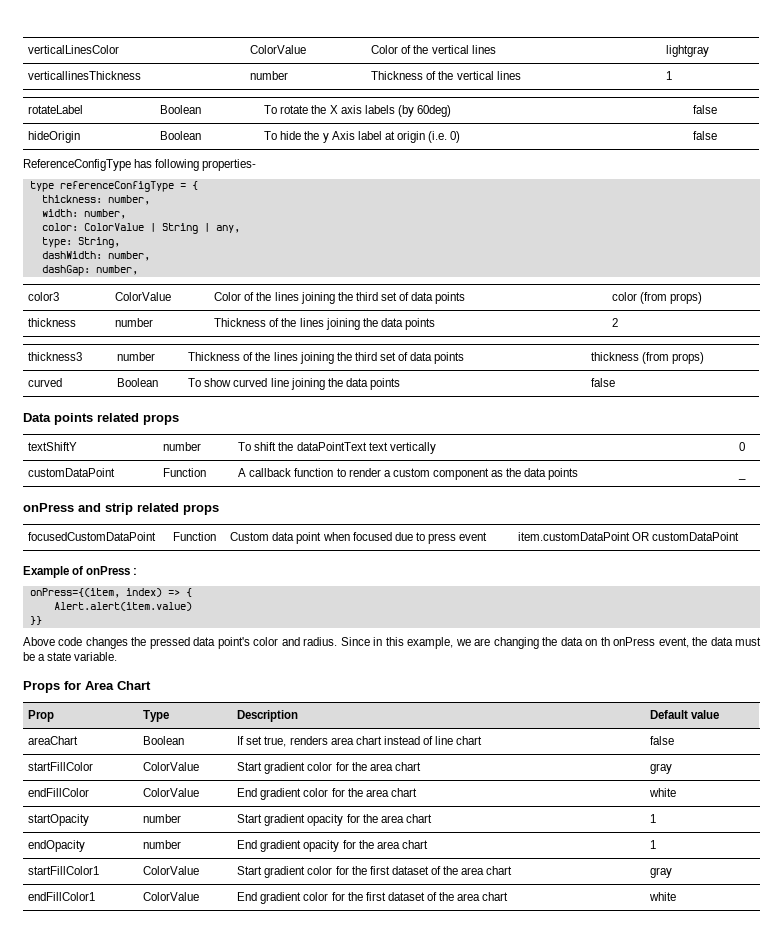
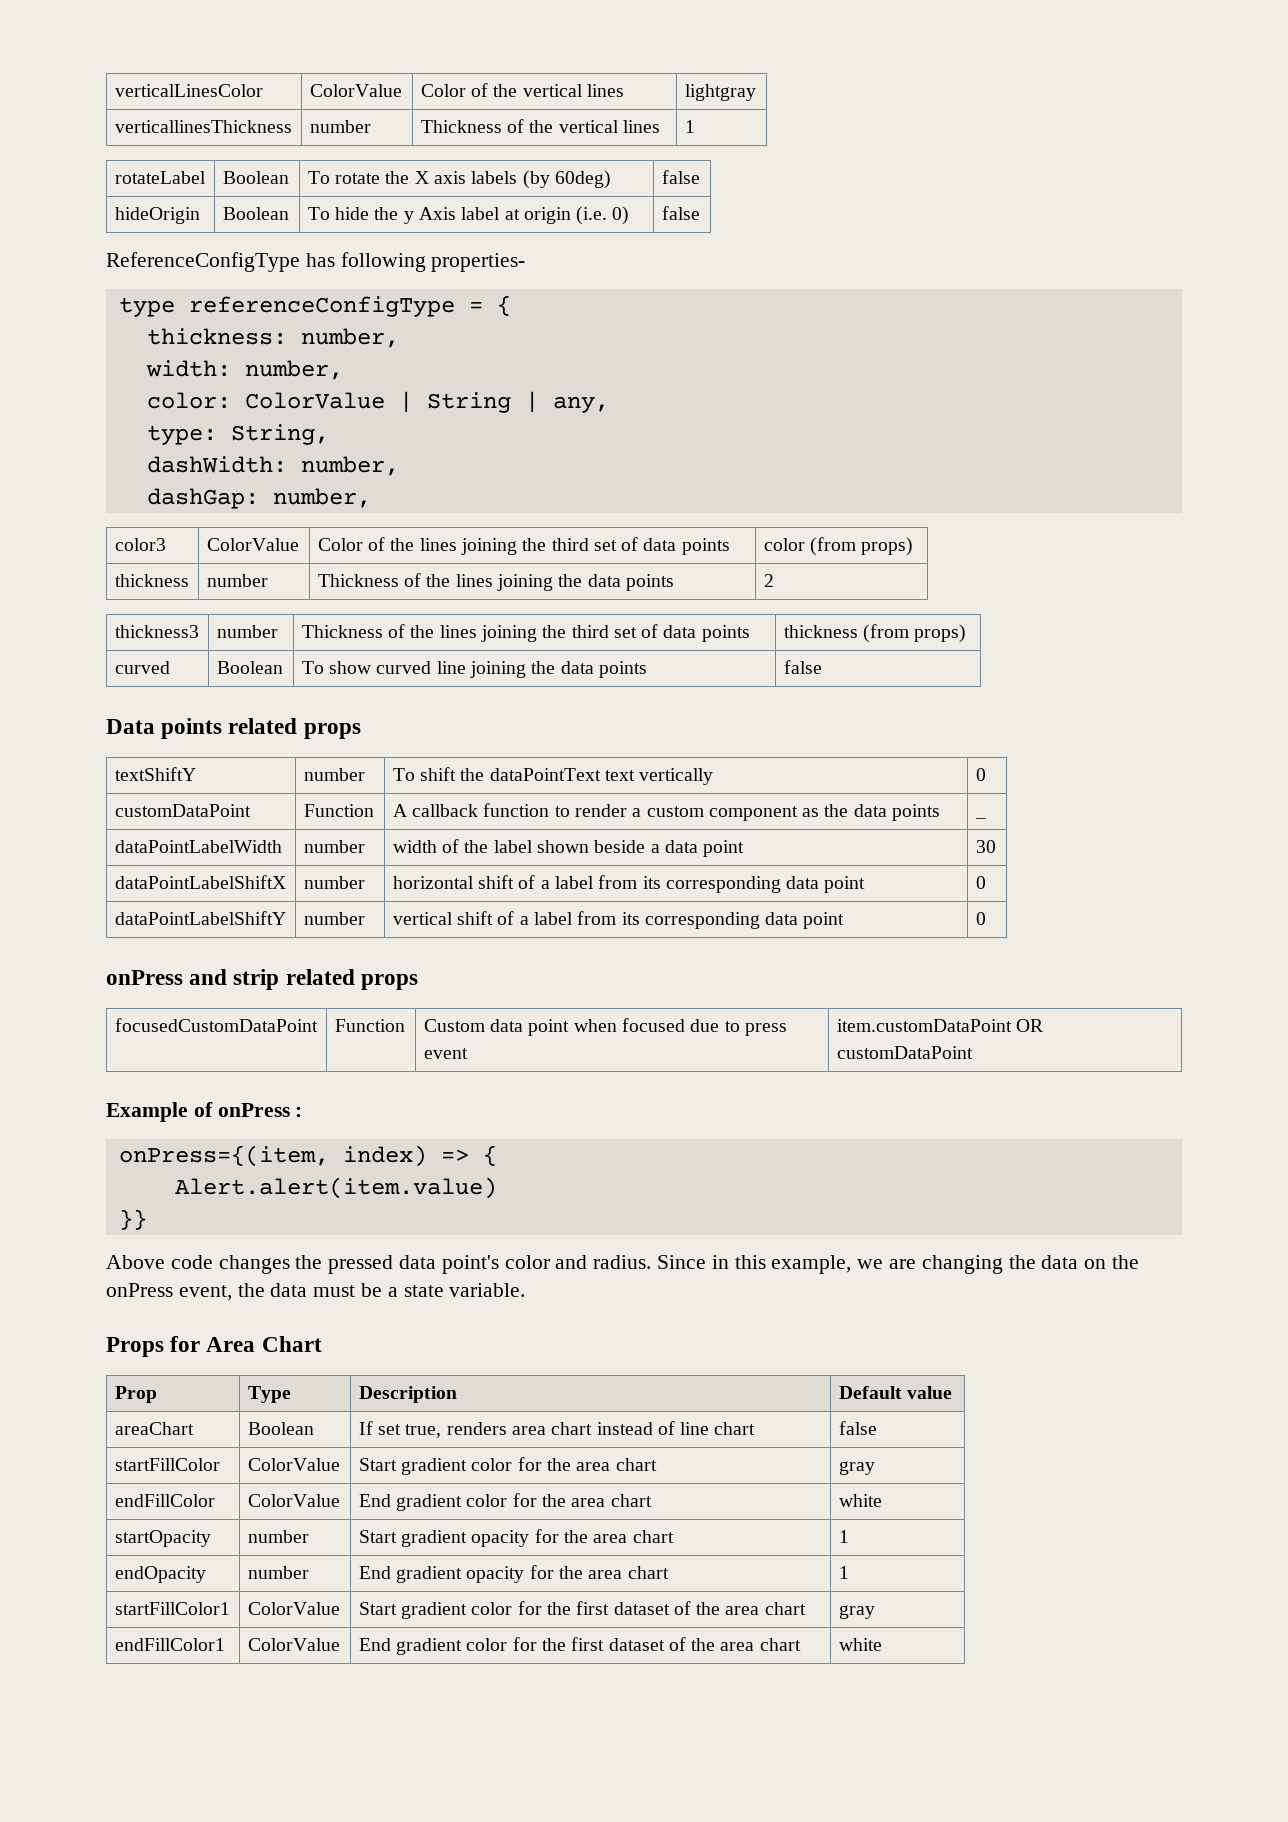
(747, 478) none -> [114,840,282,853] [303,840,365,853] [392,839,745,857] [975,840,996,853] [114,875,286,889] [303,876,365,889] [392,875,866,893] [975,876,986,889] [114,911,286,925] [303,912,365,925] [392,911,845,929] [975,912,986,925] // dataPointLabelWidth | number | width of the label shown beside a data point | 30 // dataPointLabelShiftX | number | horizontal shift of a label from its corresponding data point | 0 // dataPointLabelShiftY | number | vertical shift of a label from its corresponding data point | 0
[600,637,610,646] th -> [1112,1255,1140,1269] the

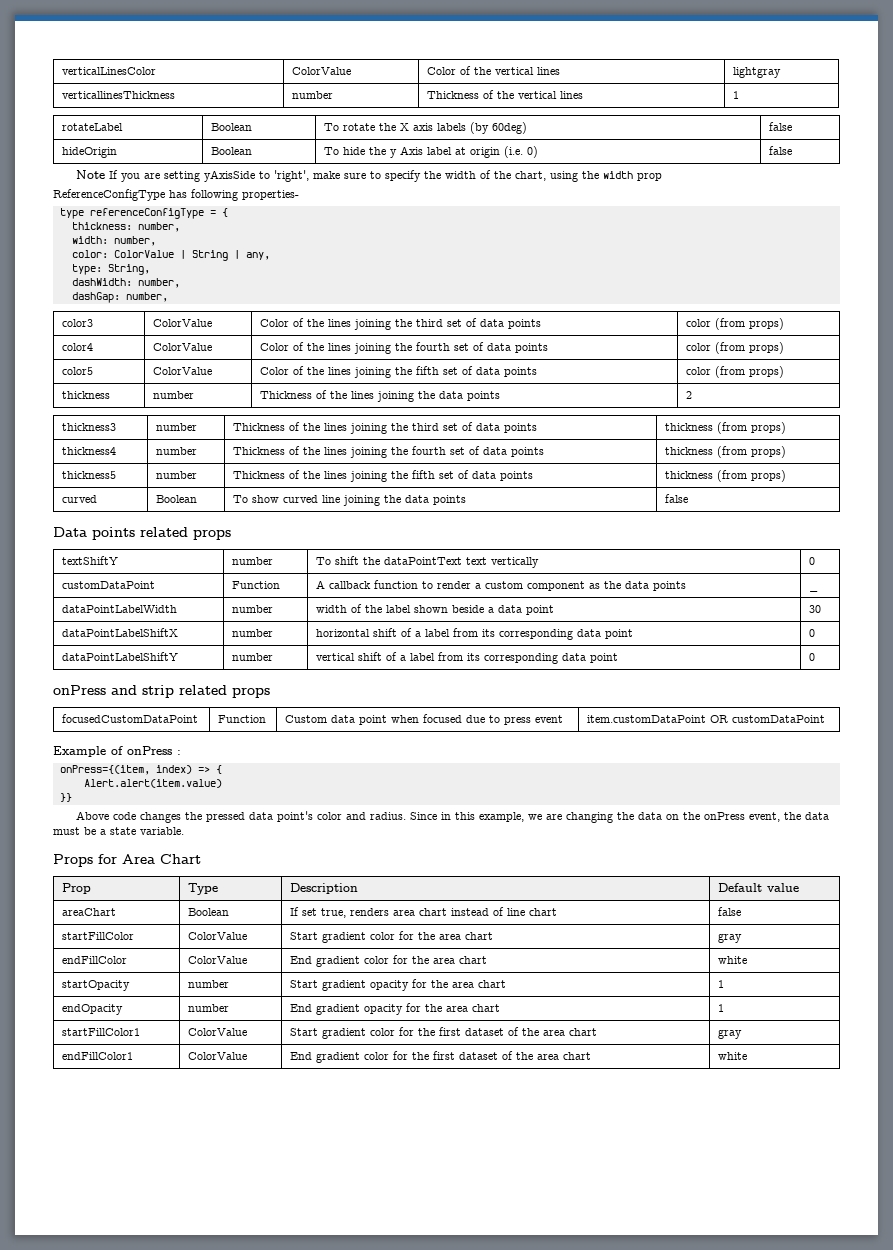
(700, 213) none -> [76,170,663,182] // Note If you are setting yAxisSide to 'right', make sure to specify the width of the chart, using the width prop
(914, 546) none -> [61,343,93,351] [152,343,212,351] [259,342,548,354] [685,342,784,354] [61,367,93,375] [152,367,212,375] [259,366,537,378] [685,366,784,378] // color4 | ColorValue | Color of the lines joining the fourth set of data points | color (from props) // color5 | ColorValue | Color of the lines joining the fifth set of data points | color (from props)
(967, 633) none -> [61,447,116,455] [155,447,197,455] [232,446,544,458] [664,446,786,458] [61,471,116,479] [155,471,197,479] [232,470,533,482] [664,470,786,482] // thickness4 | number | Thickness of the lines joining the fourth set of data points | thickness (from props) // thickness5 | number | Thickness of the lines joining the fifth set of data points | thickness (from props)

